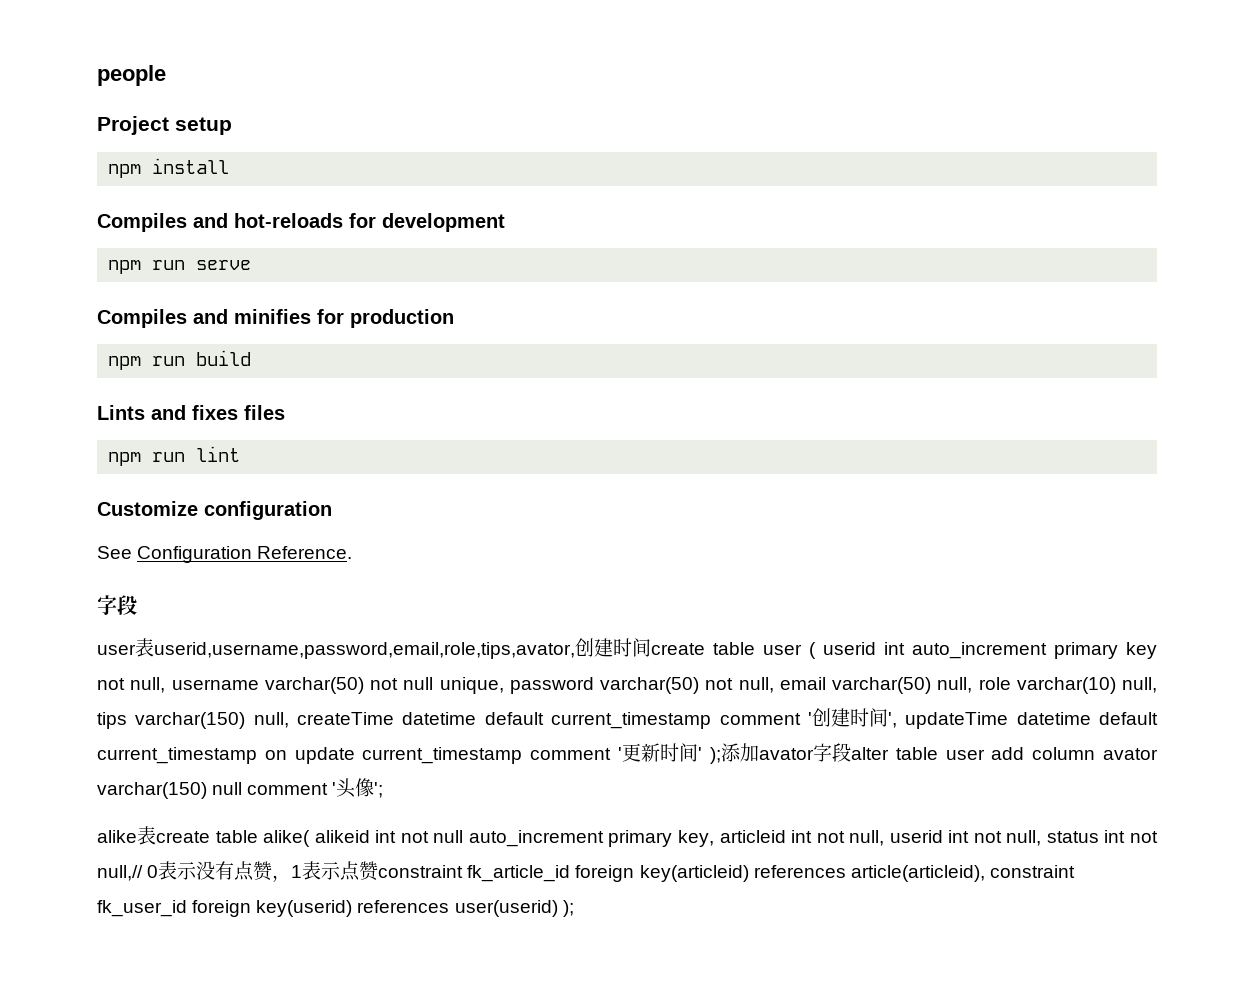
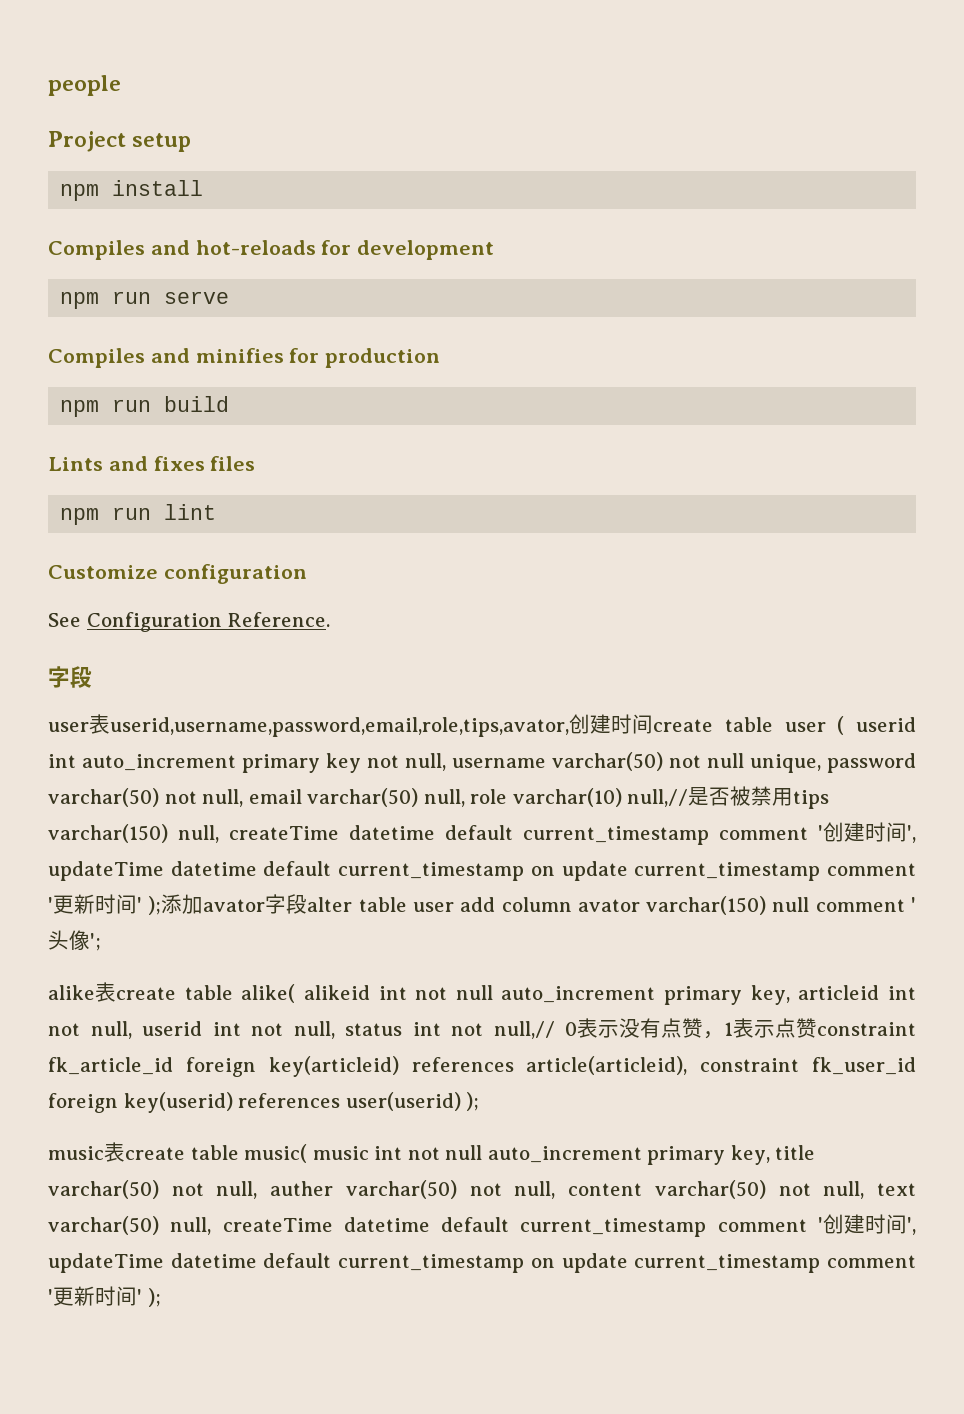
[1122,677,1157,693] null, -> [627,786,794,807] null,//是否被禁用
(574, 908) none -> [48,1142,816,1165] [48,1180,917,1199] [48,1214,917,1237] [48,1253,916,1273] [48,1286,161,1307] // music表create table music( music int not null auto_increment primary key, title varchar(50) not null, auther varchar(50) not null, content varchar(50) not null, text varchar(50) null, createTime datetime default current_timestamp comment '创建时间', updateTime datetime default current_timestamp on update current_timestamp comment '更新时间' );

